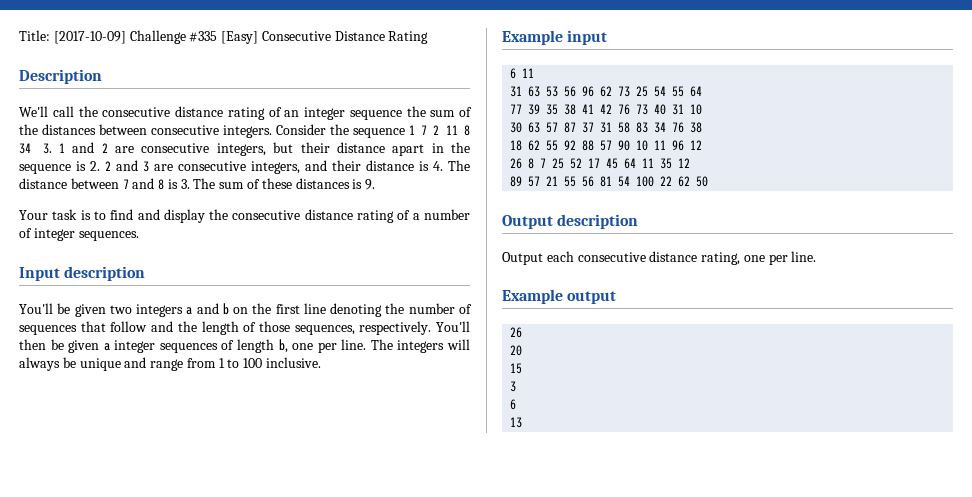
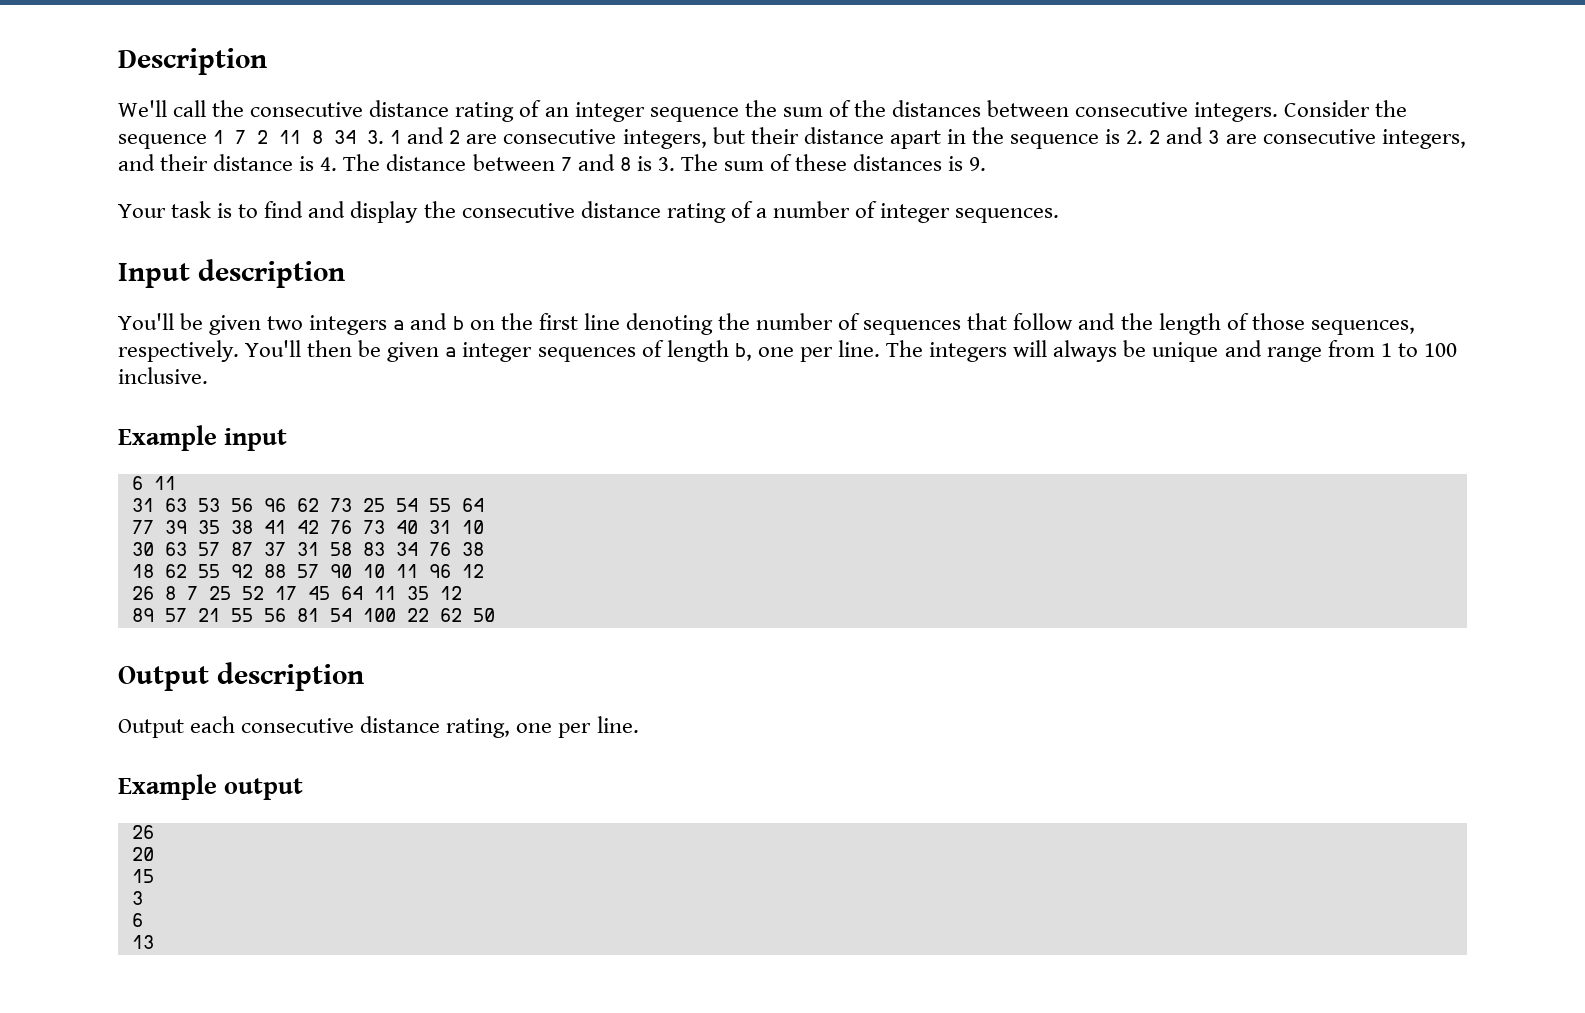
[19,30,429,44] Title: [2017-10-09] Challenge #335 [Easy] Consecutive Distance Rating // -> (118, 61) none

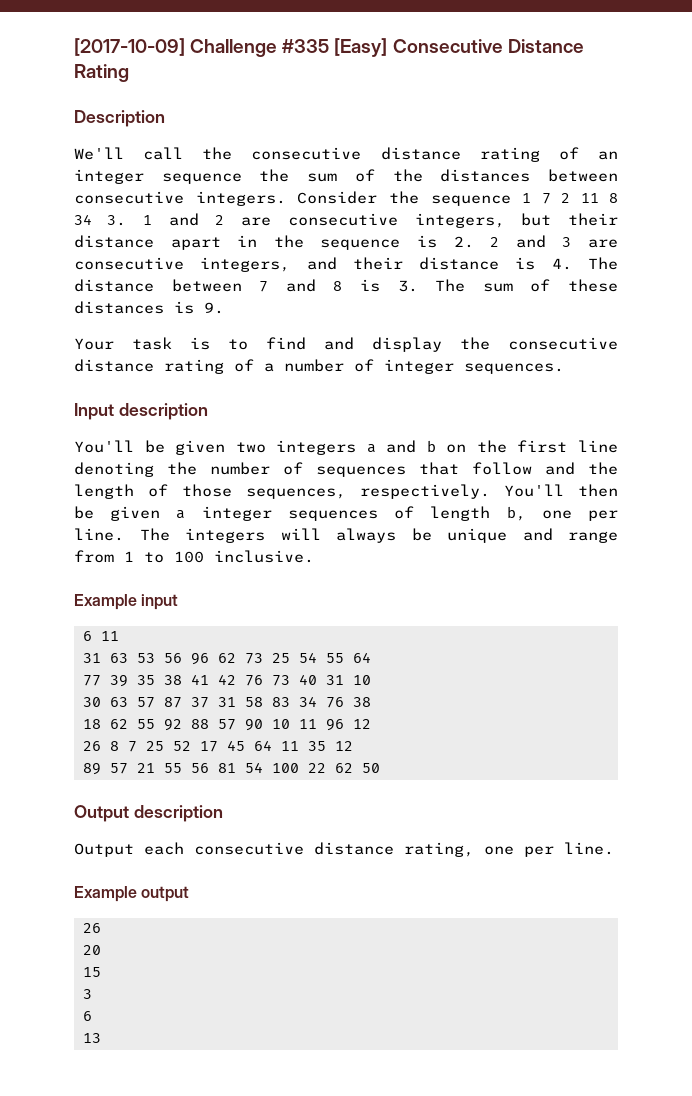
(118, 61) none -> [74,38,584,57] [74,64,129,82] [2017-10-09] Challenge #335 [Easy] Consecutive Distance Rating //

